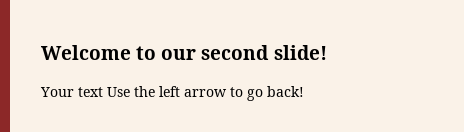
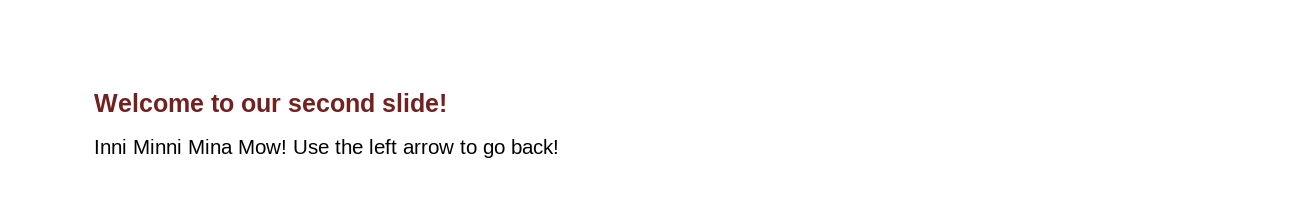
[40,87,103,97] Your text -> [94,139,287,154] Inni Minni Mina Mow!

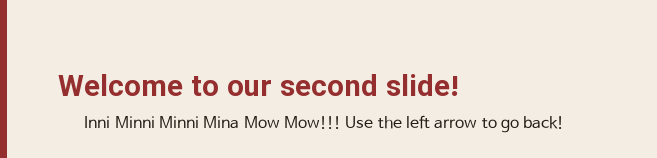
[188,139,287,154] Mina Mow! -> [158,116,341,129] Minni Mina Mow Mow!!!

